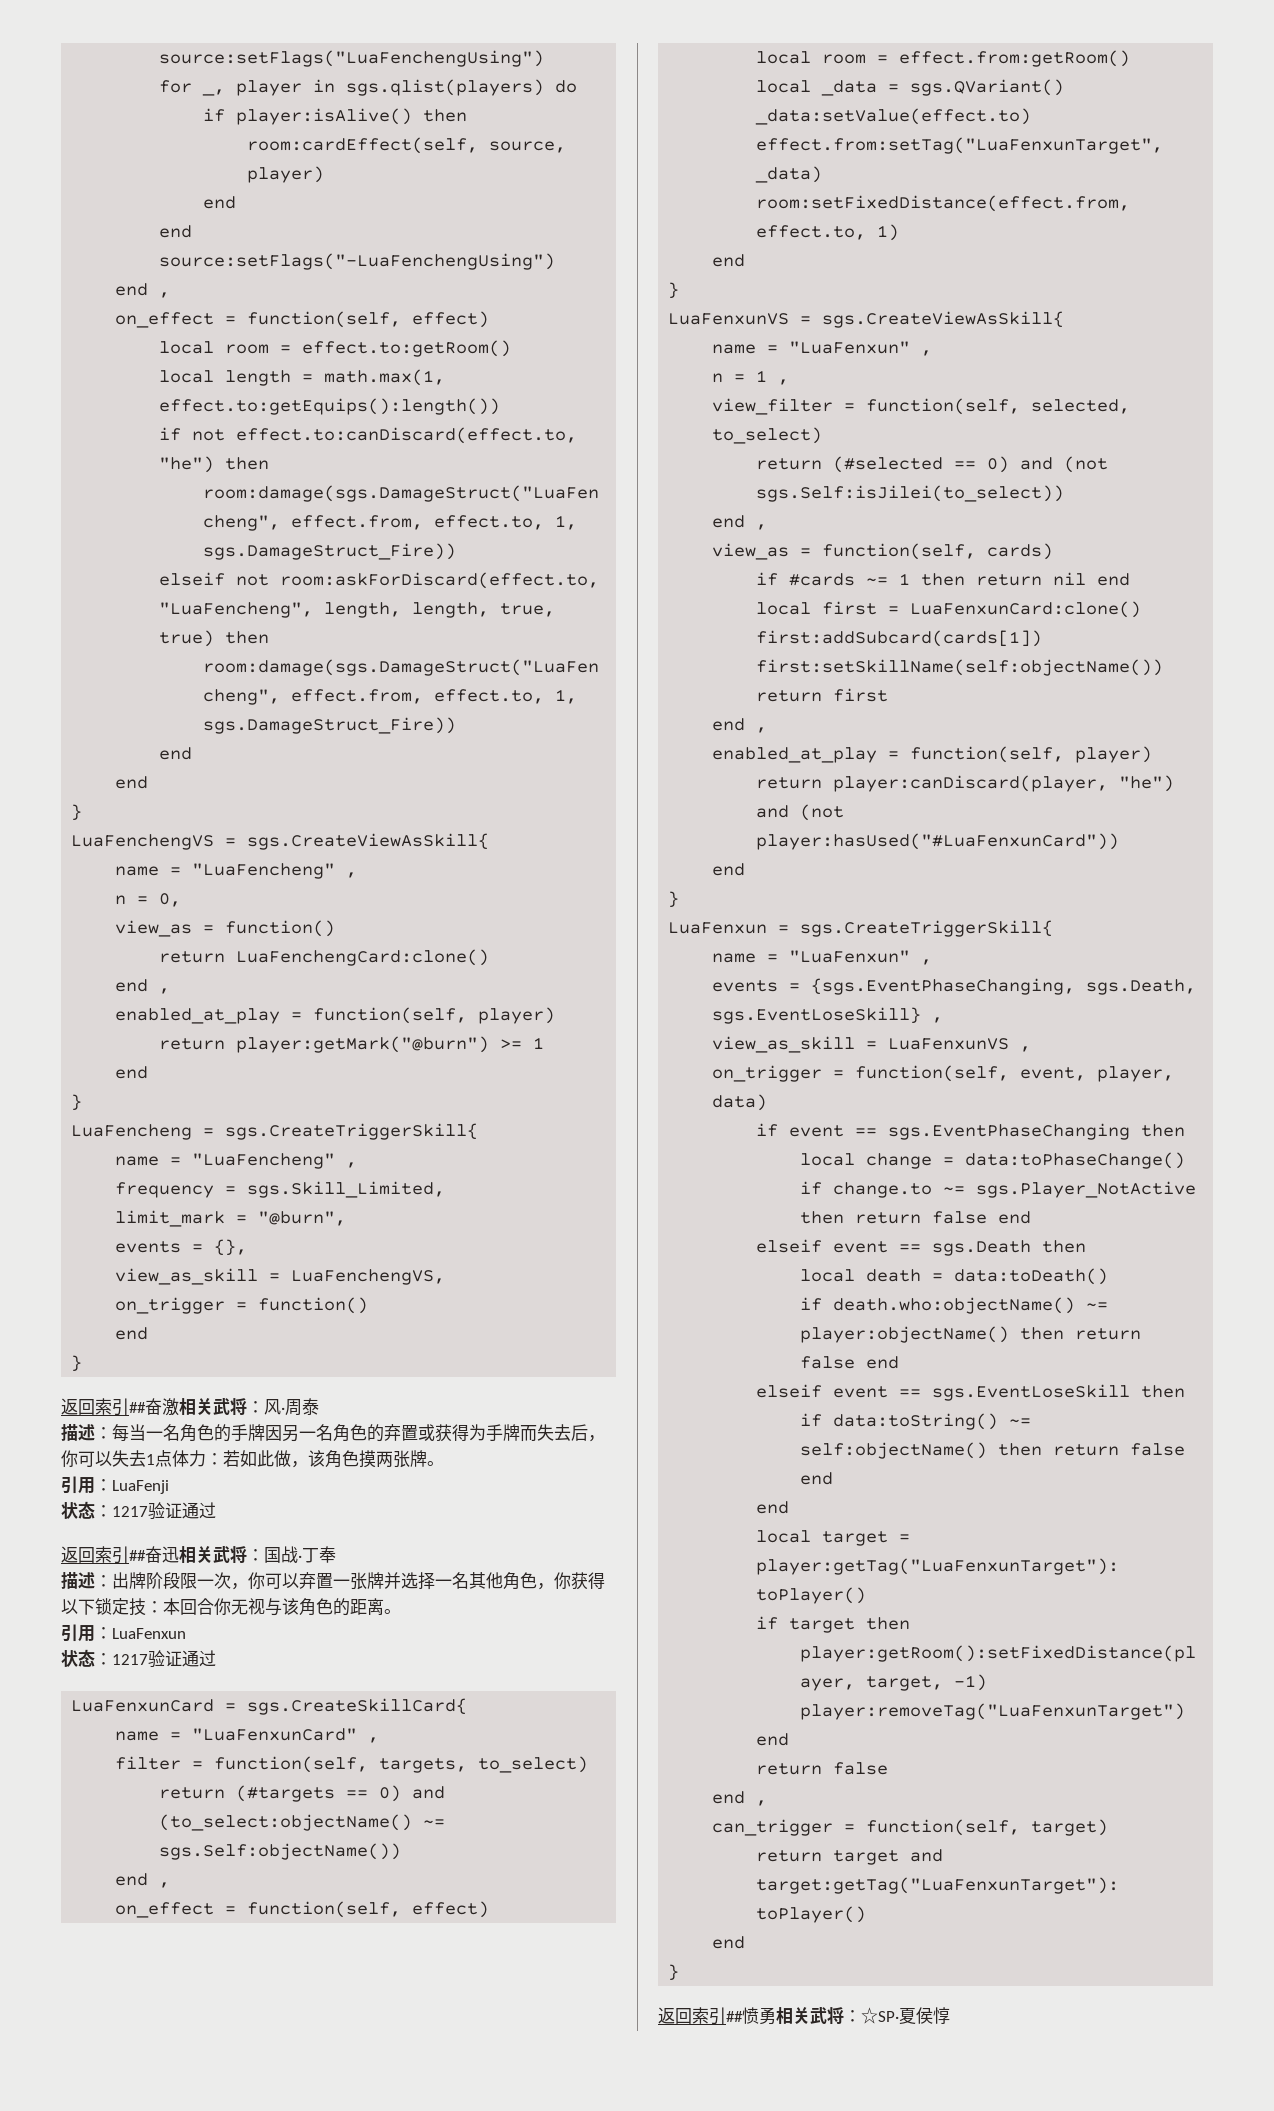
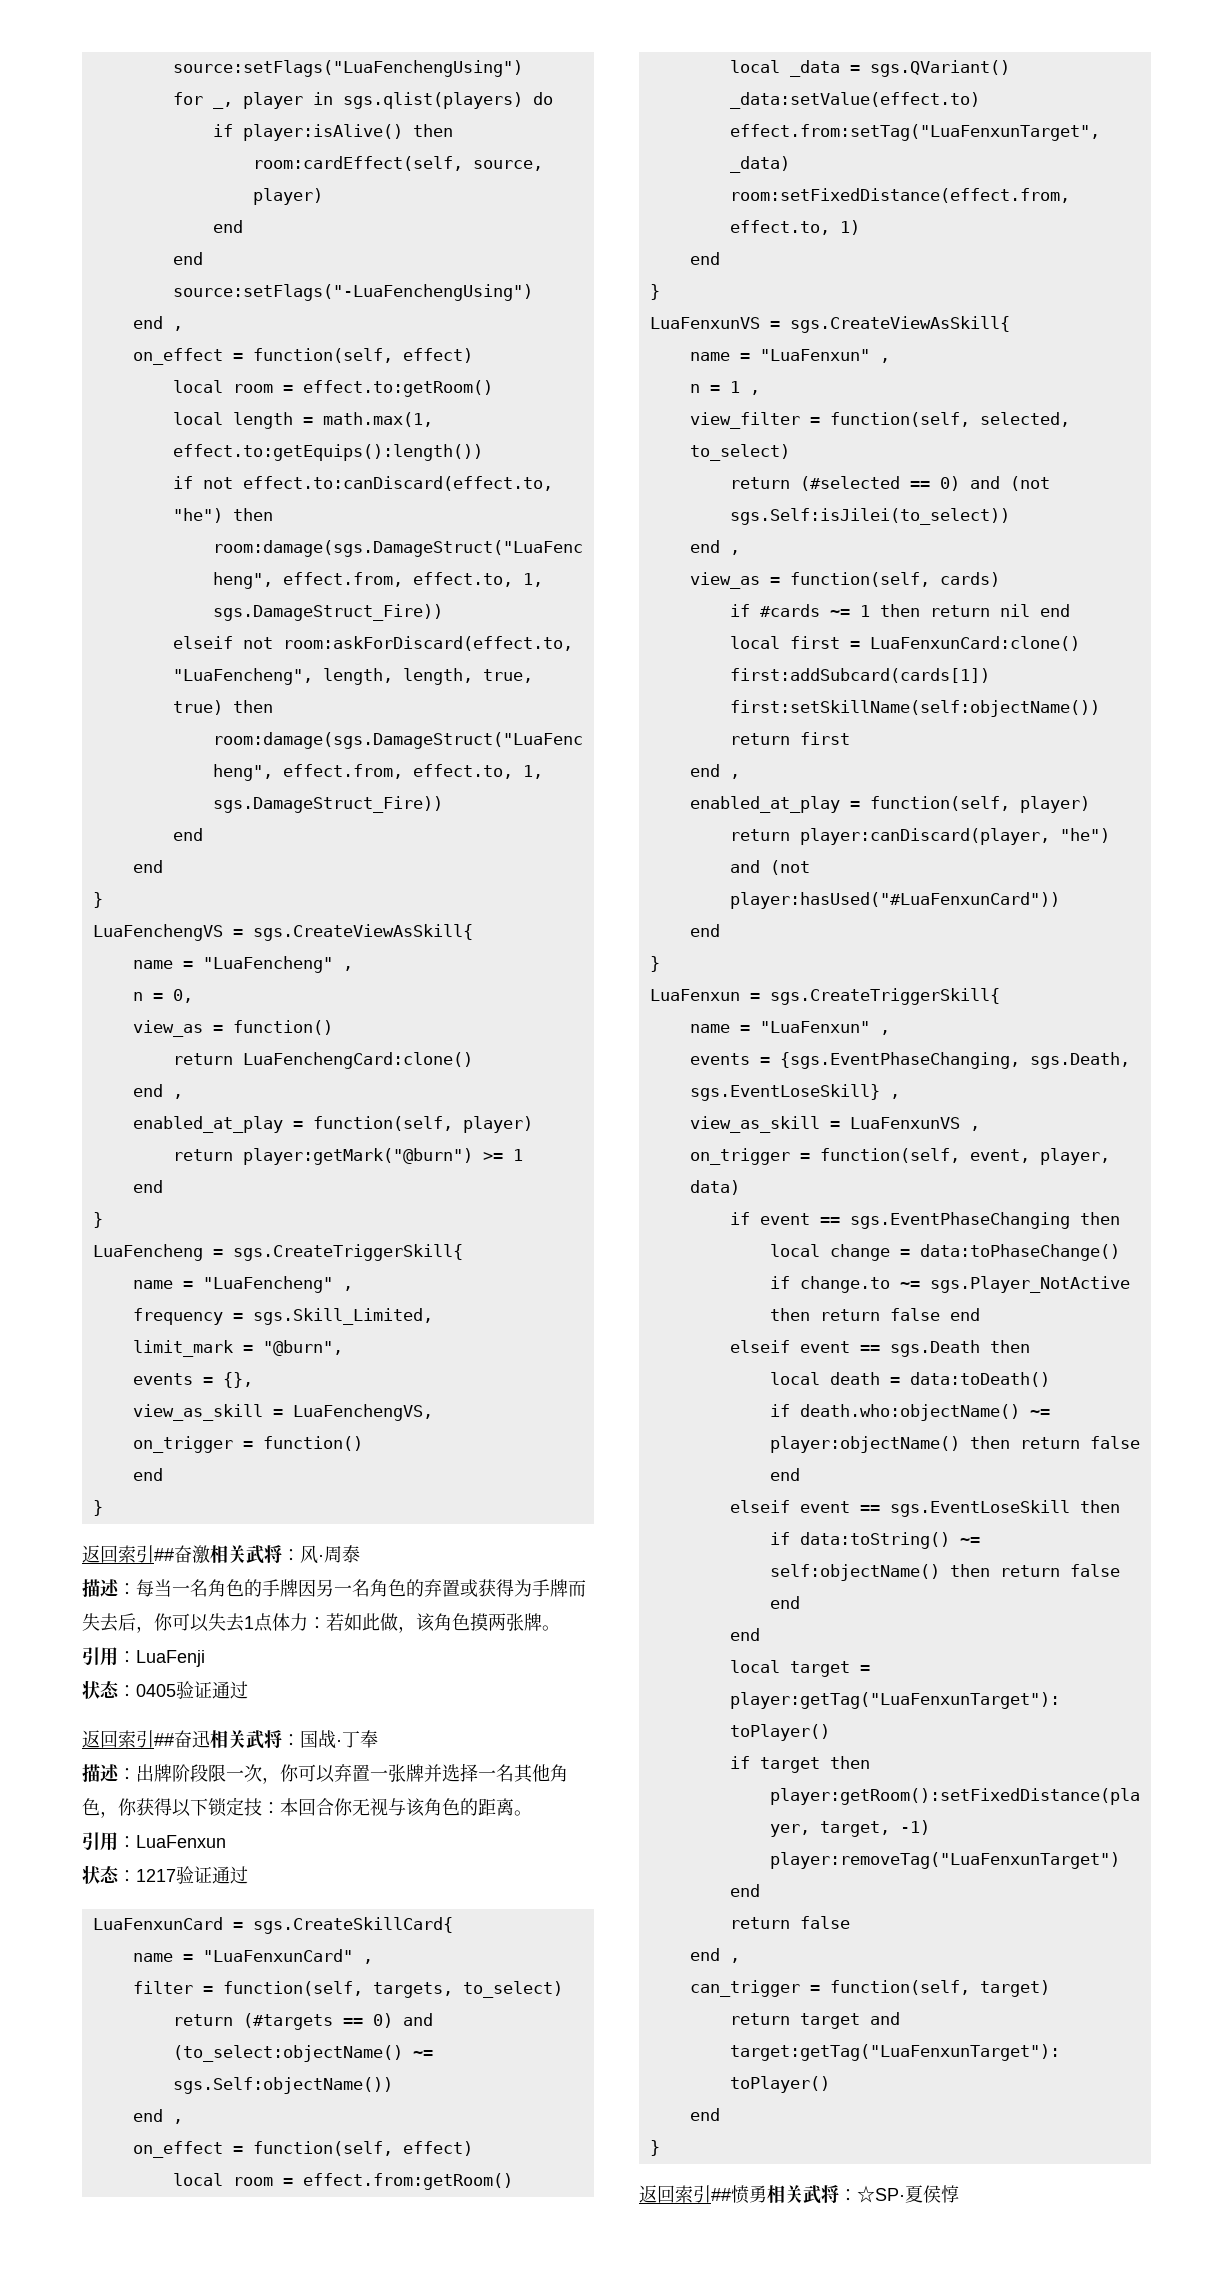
[112,1506,148,1517] 1217 -> [136,1684,176,1697] 0405

